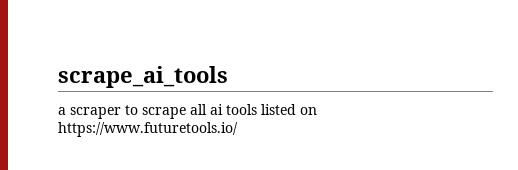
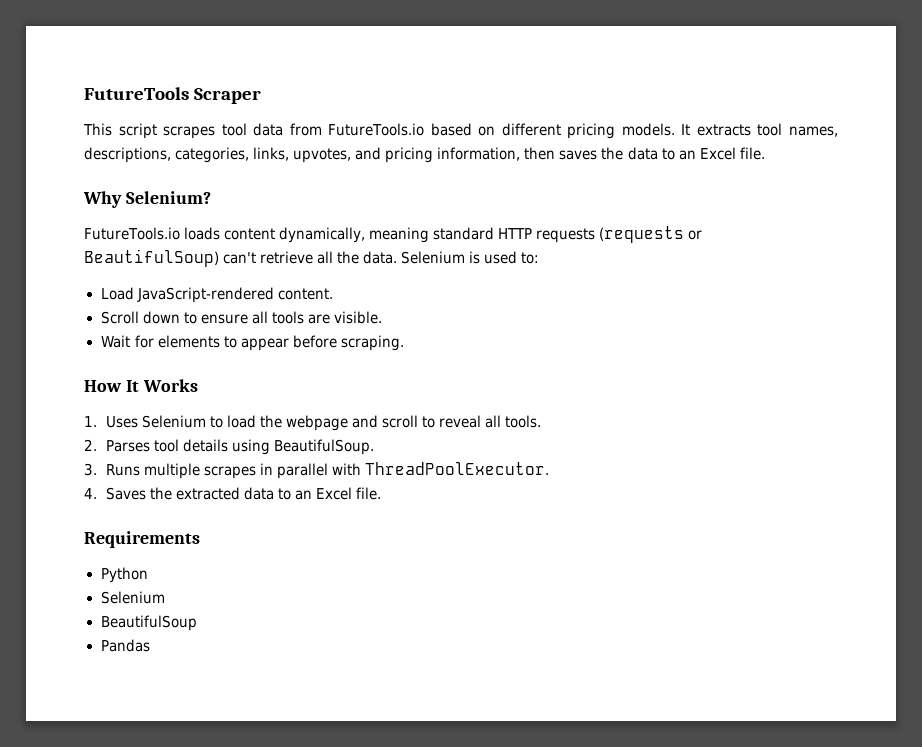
[58,66,228,88] [58,104,317,119] [58,122,238,137] scrape_ai_tools // a scraper to scrape all ai tools listed on https://www.futuretools.io/ -> [84,87,261,104] [83,123,839,139] [84,147,765,163] [83,191,211,208] [84,226,703,243] [84,249,540,267] [100,287,333,303] [100,311,382,324] [100,335,404,351] [84,379,198,392] [84,415,542,431] [84,439,374,455] [84,462,549,479] [84,487,381,500] [84,531,200,548] [100,567,148,583] [100,591,165,604] [100,615,197,631] [100,639,150,652] FutureTools Scraper // This script scrapes tool data from FutureTools.io based on different pricing models. It extracts tool names, descriptions, categories, links, upvotes, and pricing information, then saves the data to an Excel file. // Why Selenium? // FutureTools.io loads content dynamically, meaning standard HTTP requests (requests or BeautifulSoup) can't retrieve all the data. Selenium is used to: // Load JavaScript-rendered content. // Scroll down to ensure all tools are visible. // Wait for elements to appear before scraping. // How It Works // 1. Uses Selenium to load the webpage and scroll to reveal all tools. // 2. Parses tool details using BeautifulSoup. // 3. Runs multiple scrapes in parallel with ThreadPoolExecutor. // 4. Saves the extracted data to an Excel file. // Requirements // Python // Selenium // BeautifulSoup // Pandas

